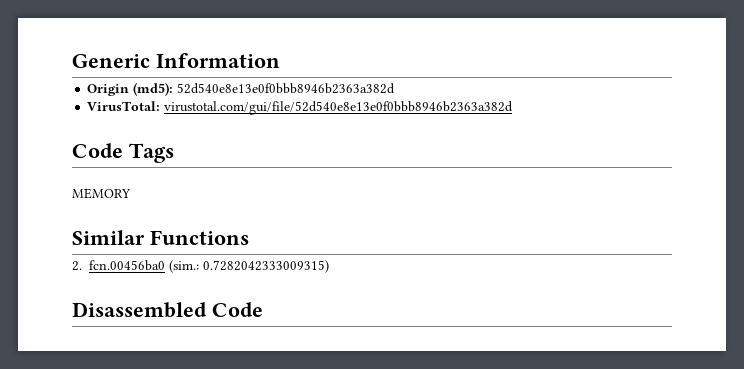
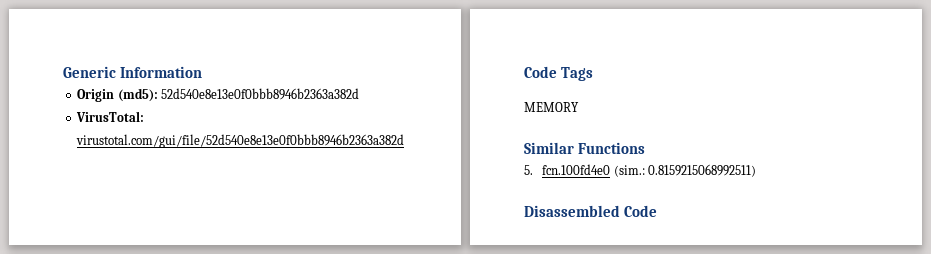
[72,260,329,273] 2. fcn.00456ba0 (sim.: 0.7282042333009315) -> [524,164,757,177] 5. fcn.100fd4e0 (sim.: 0.8159215068992511)

